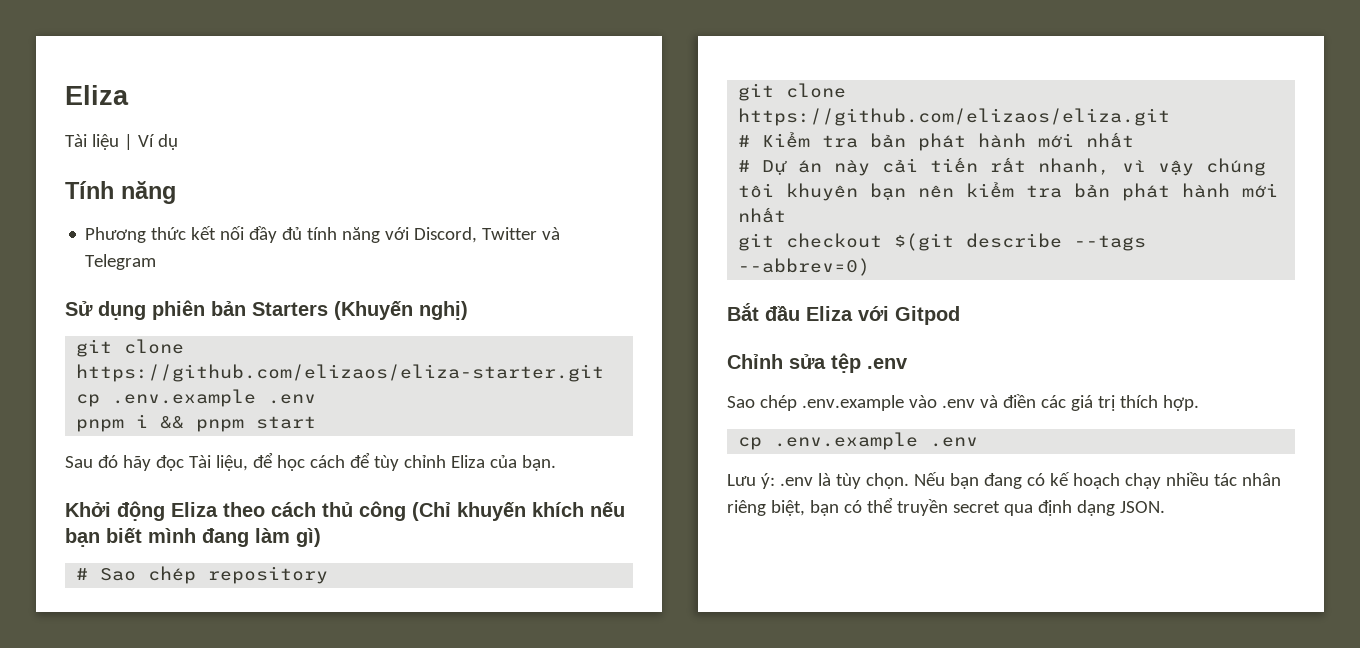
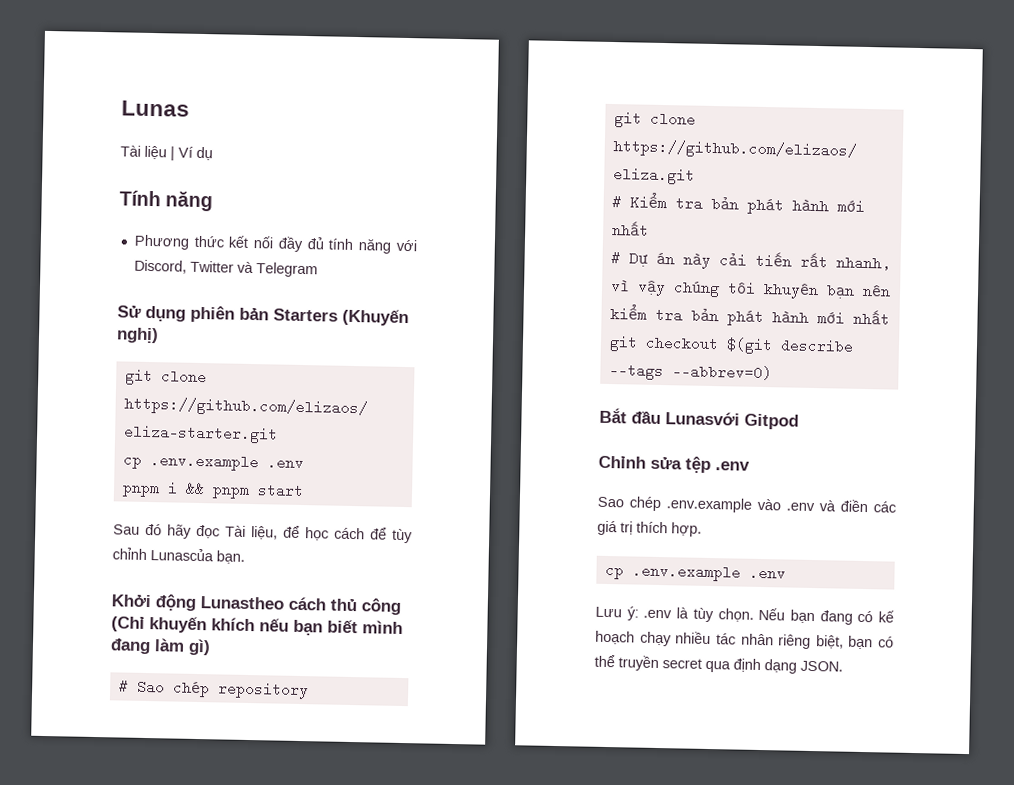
[65,85,129,105] Eliza -> [121,100,190,117] Lunas
[450,455,517,468] Eliza của -> [150,548,214,562] Lunascủa
[171,502,265,517] Eliza theo -> [200,596,284,610] Lunastheo
[806,306,889,321] Eliza với -> [665,411,740,426] Lunasvới

